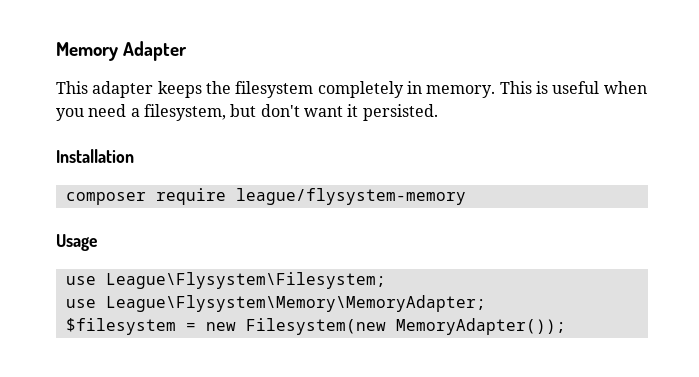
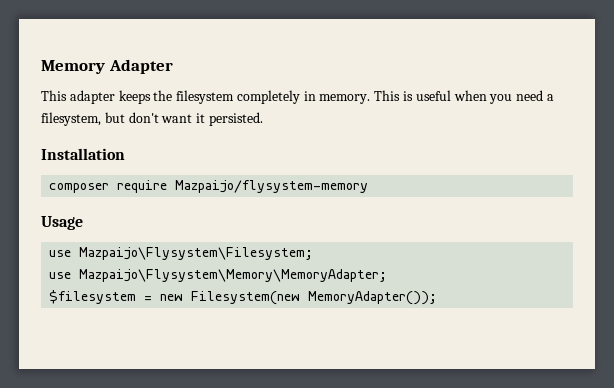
[235,188,466,205] league/flysystem-memory -> [175,180,369,193] Mazpaijo/flysystem-memory
[105,272,386,289] [65,295,486,312] League\Flysystem\Filesystem; // use League\Flysystem\Memory\MemoryAdapter; -> [79,247,314,260] [49,269,388,282] Mazpaijo\Flysystem\Filesystem; // use Mazpaijo\Flysystem\Memory\MemoryAdapter;

